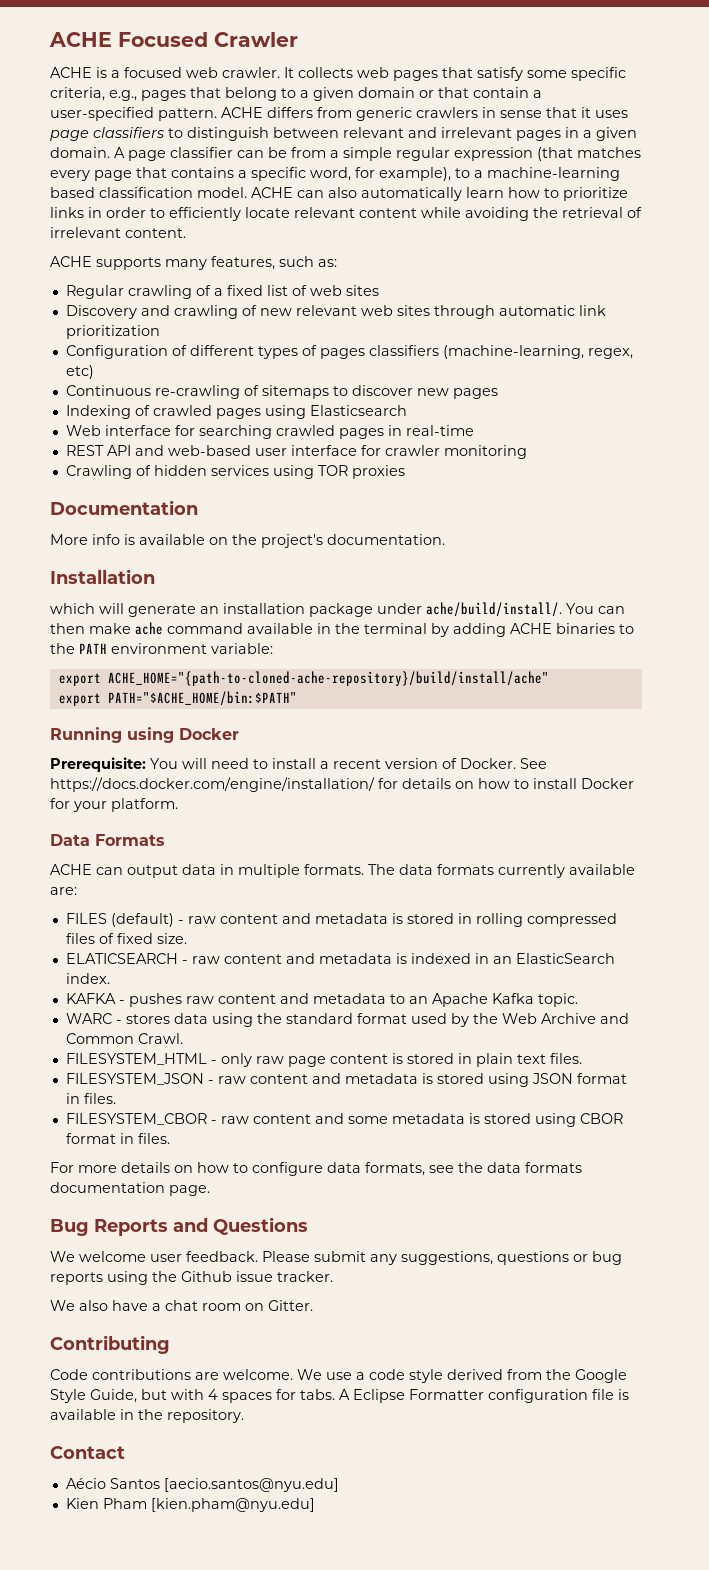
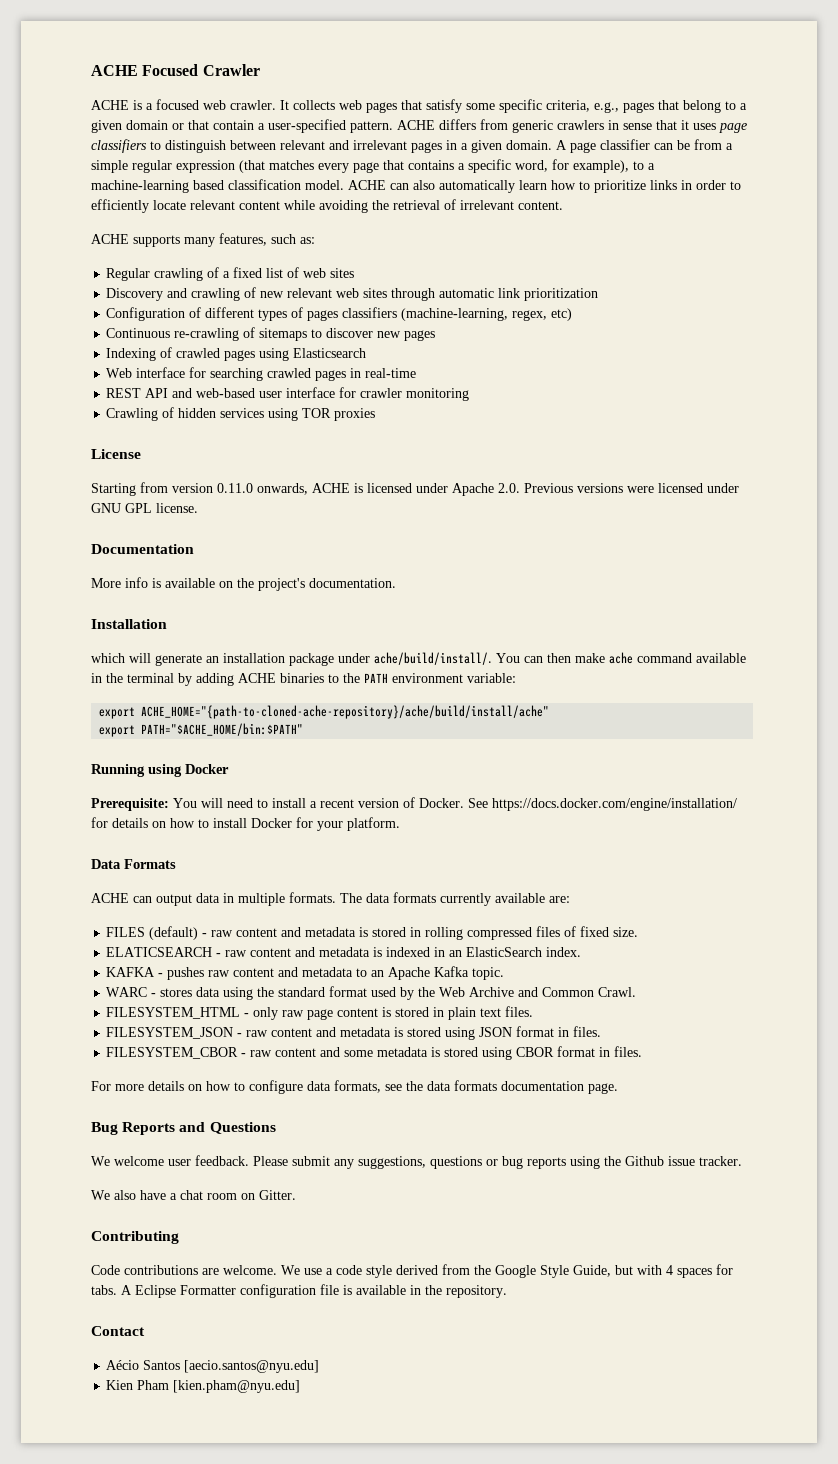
(405, 472) none -> [91,449,141,459] [91,482,739,496] [91,503,198,513] // License // Starting from version 0.11.0 onwards, ACHE is licensed under Apache 2.0. Previous versions were licensed under GNU GPL license.
[107,671,549,686] ACHE_HOME="{path-to-cloned-ache-repository}/build/install/ache" -> [141,705,550,719] ACHE_HOME="{path-to-cloned-ache-repository}/ache/build/install/ache"

